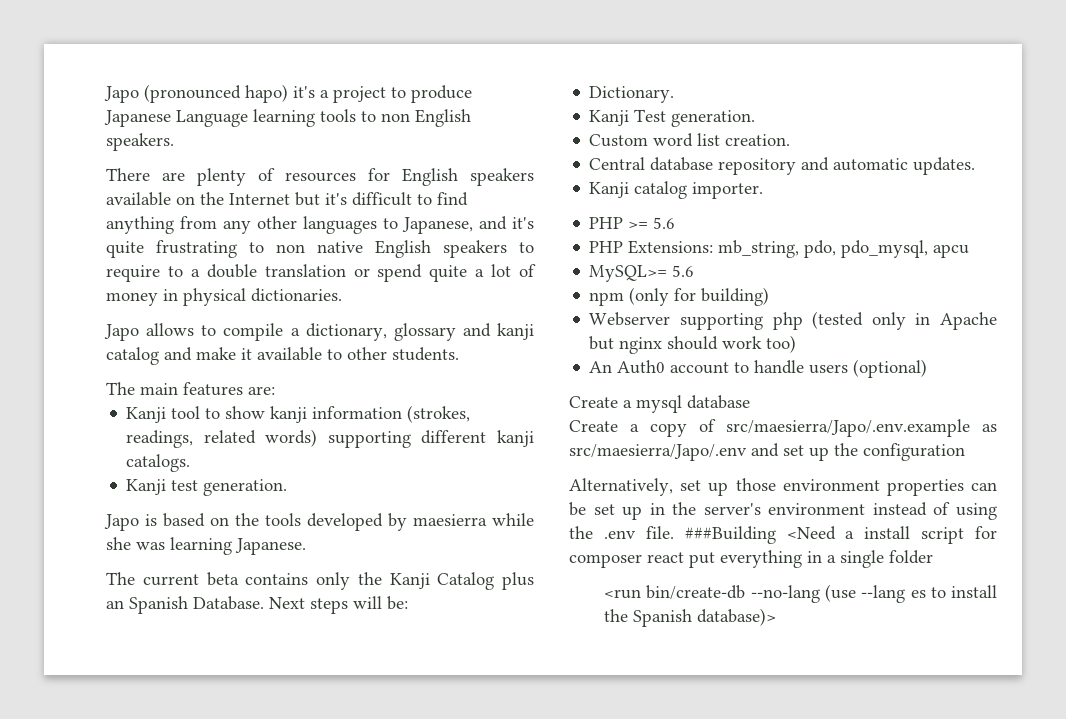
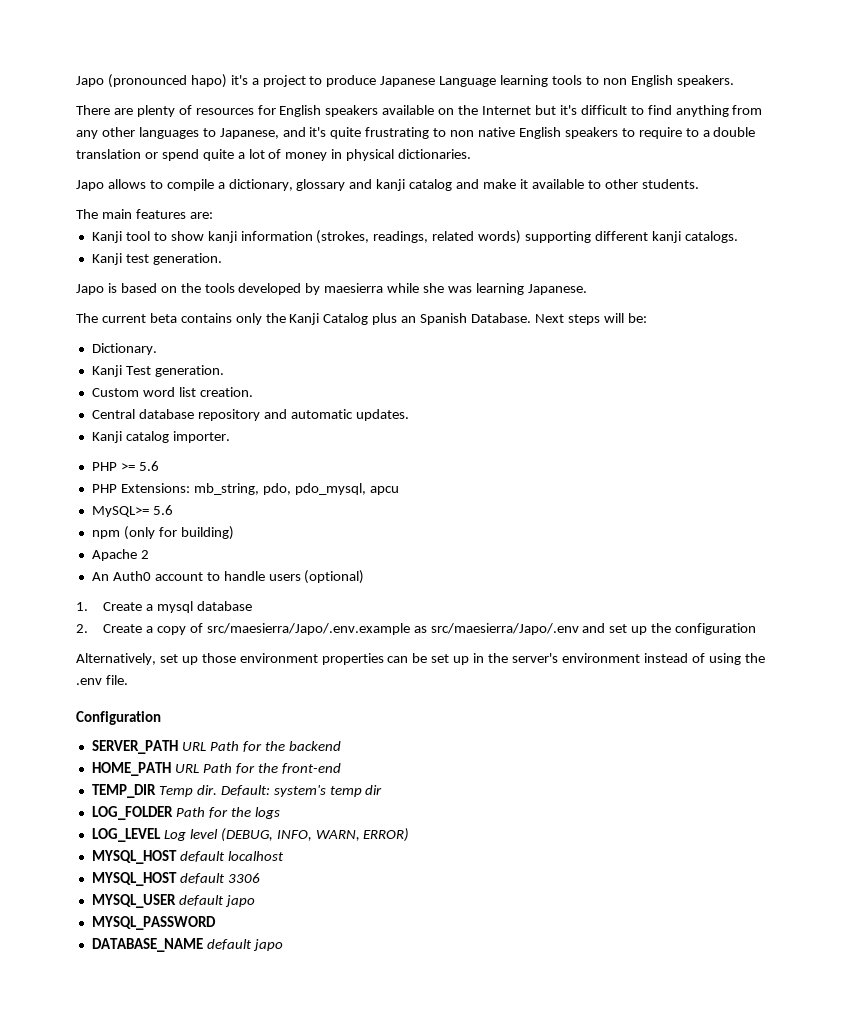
[589,311,997,330] [589,335,797,354] Webserver supporting php (tested only in Apache but nginx should work too) -> [91,549,149,561] Apache 2
(928, 368) none -> [76,602,88,611] 1.
(750, 402) none -> [76,624,88,633] 2.
[684,526,997,544] [569,550,933,568] [604,584,997,603] [604,608,777,627] ###Building <Need a install script for composer react put everything in a single folder // <run bin/create-db --no-lang (use --lang es to install the Spanish database)> -> [76,711,161,725] [91,740,341,754] [91,762,341,776] [91,784,383,798] [91,806,280,820] [91,828,410,842] [91,850,284,864] [91,872,260,886] [91,894,255,908] [91,916,216,930] [91,938,283,952] // Configuration // SERVER_PATH URL Path for the backend // HOME_PATH URL Path for the front-end // TEMP_DIR Temp dir. Default: system's temp dir // LOG_FOLDER Path for the logs // LOG_LEVEL Log level (DEBUG, INFO, WARN, ERROR) // MYSQL_HOST default localhost // MYSQL_HOST default 3306 // MYSQL_USER default japo // MYSQL_PASSWORD // DATABASE_NAME default japo

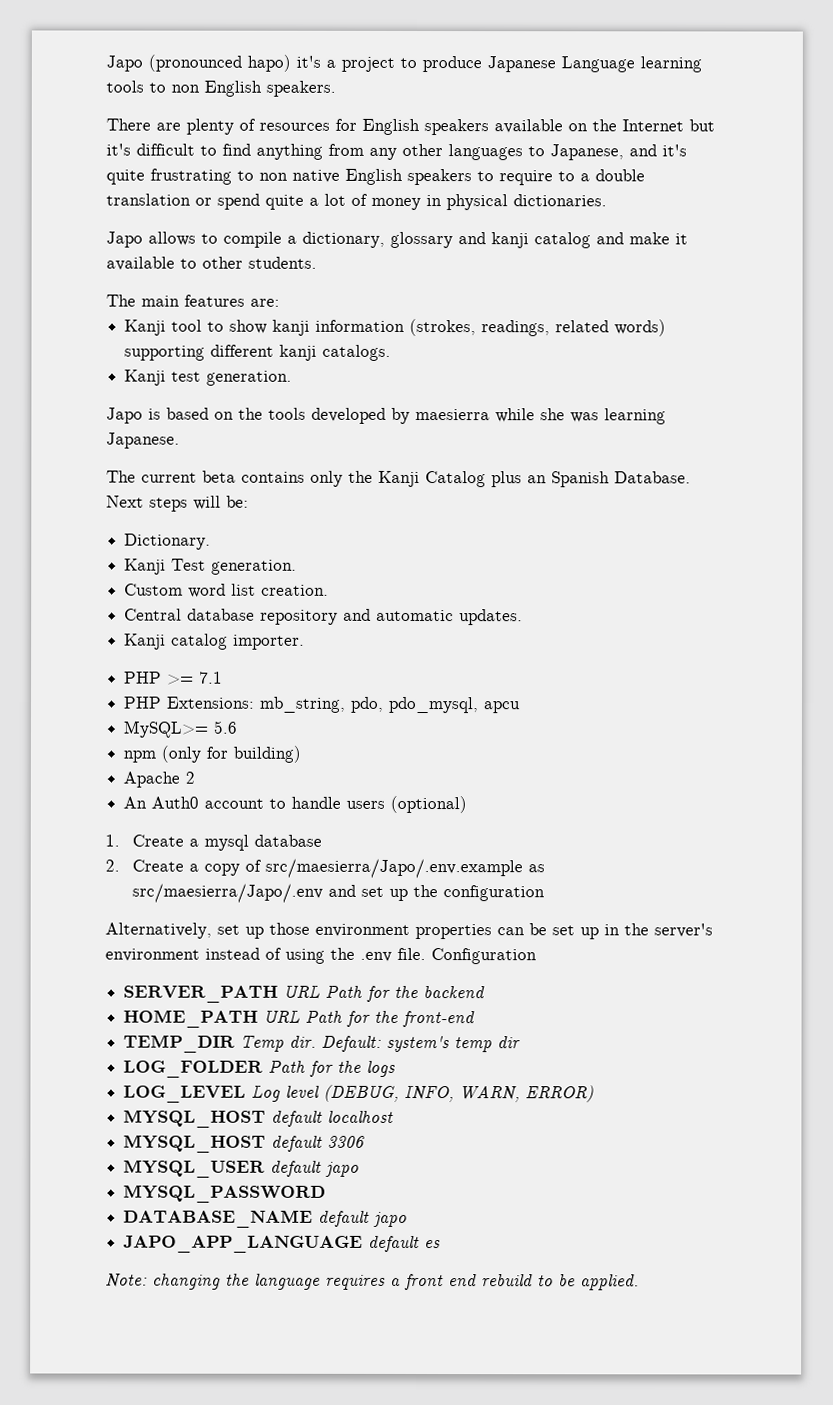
[138,461,159,471] 5.6 -> [199,671,224,684] 7.1
(128, 680) // -> (426, 954) none
(283, 945) none -> [123,1235,442,1253] [105,1273,639,1291] // JAPO_APP_LANGUAGE default es // Note: changing the language requires a front end rebuild to be applied.

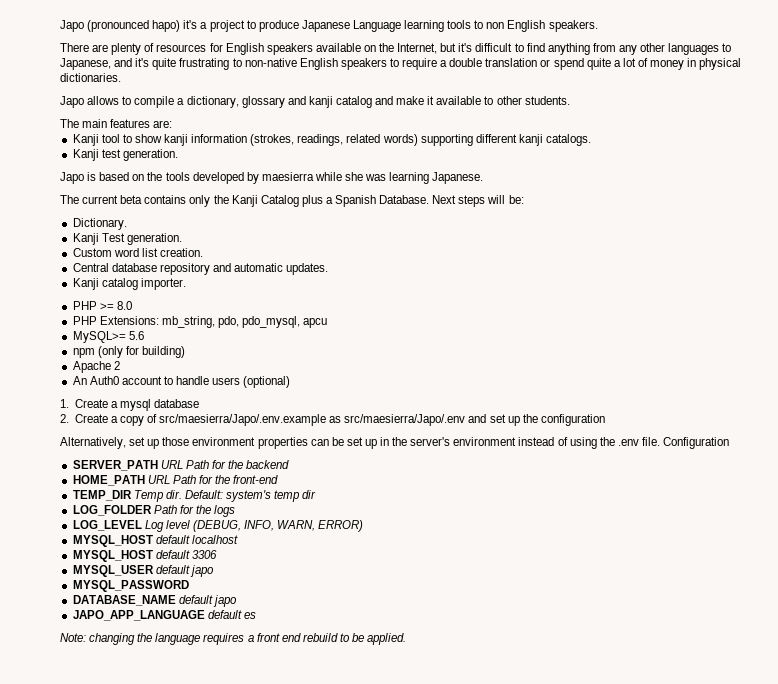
[622,119,684,132] Internet -> [397,43,438,54] Internet,
[259,169,340,183] non native -> [244,58,297,67] non-native
[558,171,575,182] to -> (438, 64) none
[527,475,547,484] an -> [325,197,333,204] a
[199,671,224,684] 7.1 -> [116,301,132,310] 8.0

